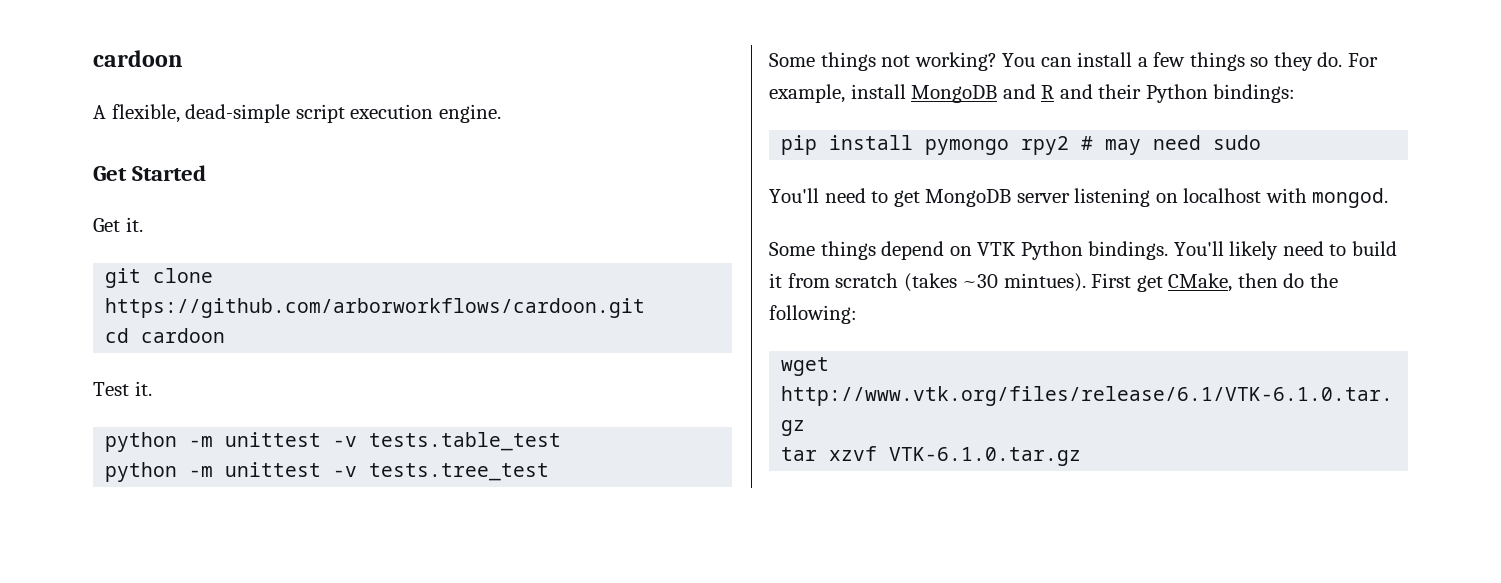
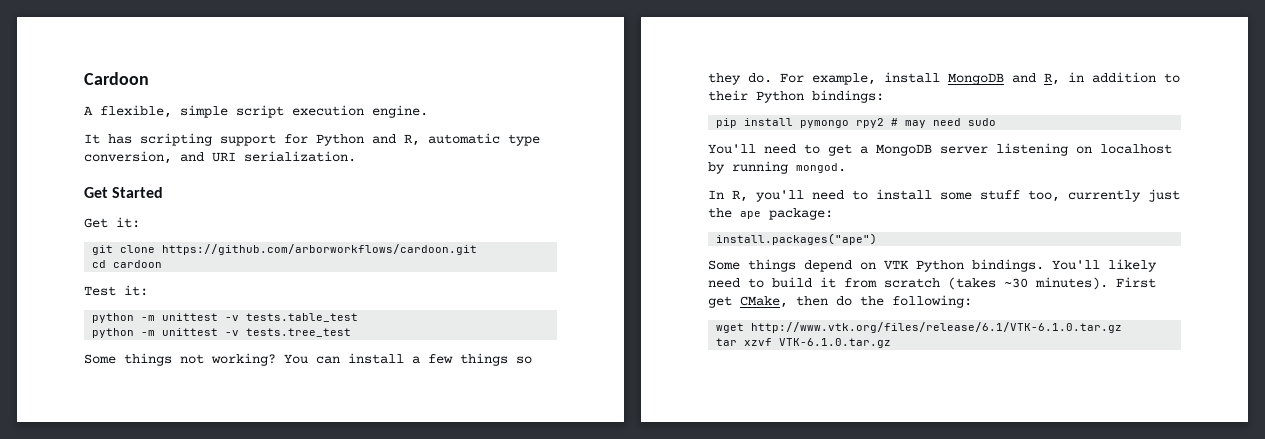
[93,50,183,67] cardoon -> [84,72,149,85] Cardoon
[185,104,291,123] dead-simple -> [180,105,228,118] simple
(501, 113) none -> [84,133,540,146] [84,151,356,164] // It has scripting support for Python and R, automatic type conversion, and URI serialization.
[125,217,143,232] it. -> [116,217,140,228] it:
[134,381,152,396] it. -> [124,285,148,296] it:
[1041,84,1093,99] R and -> [1044,72,1180,85] R, in addition to
(920, 198) none -> [860,146,868,154] a
[1265,188,1307,203] with -> [708,161,788,174] by running
(1389, 198) none -> [708,189,1180,202] [708,208,833,220] [716,233,878,245] // In R, you'll need to install some stuff too, currently just the ape package: // install.packages("ape")
[1003,273,1086,292] mintues). -> [1035,277,1108,290] minutes).

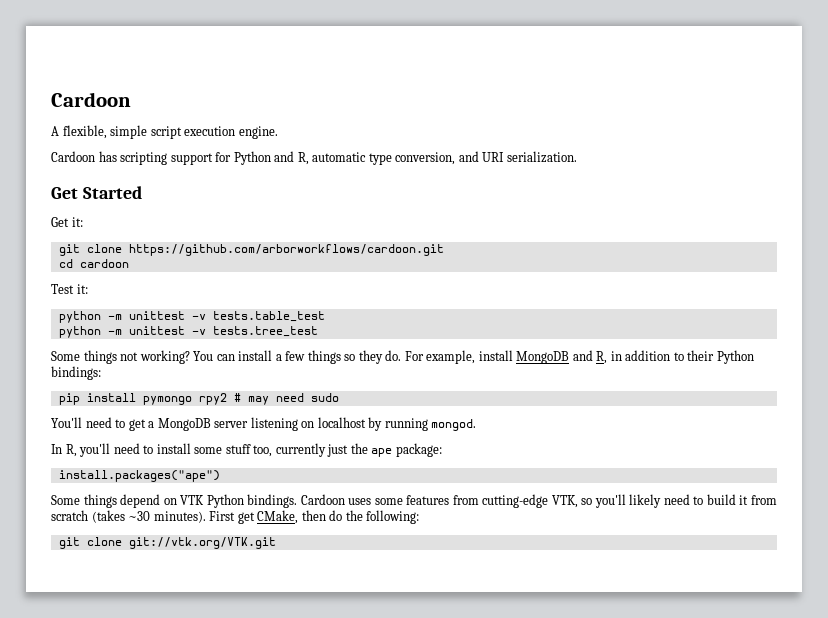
[84,134,100,144] It -> [51,151,95,162] Cardoon
[1052,260,1100,270] You'll -> [300,494,626,508] Cardoon uses some features from cutting-edge VTK, so you'll
[716,322,1123,333] [716,338,892,348] wget http://www.vtk.org/files/release/6.1/VTK-6.1.0.tar.gz // tar xzvf VTK-6.1.0.tar.gz -> [58,537,276,549] git clone git://vtk.org/VTK.git

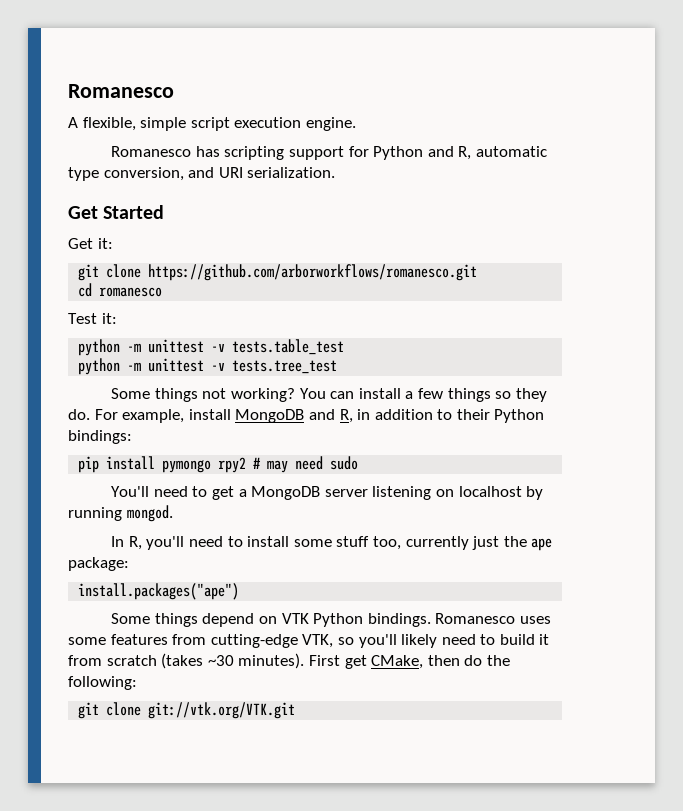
[51,92,131,107] Cardoon -> [68,84,174,98] Romanesco
[51,151,95,162] Cardoon -> [111,146,192,157] Romanesco
[128,244,444,256] https://github.com/arborworkflows/cardoon.git -> [148,264,478,281] https://github.com/arborworkflows/romanesco.git
[79,259,129,268] cardoon -> [99,287,163,297] romanesco
[300,494,345,505] Cardoon -> [435,613,516,624] Romanesco

